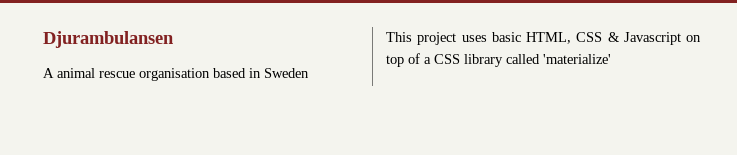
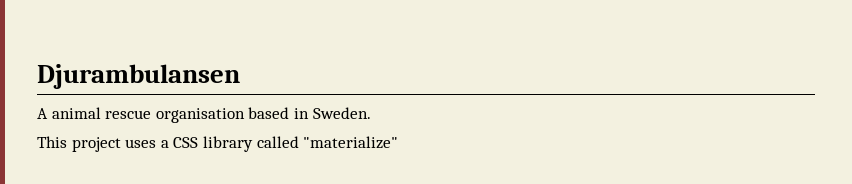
[264,68,309,78] Sweden -> [312,107,371,119] Sweden.
[491,32,701,45] [386,53,420,67] basic HTML, CSS & Javascript on top of -> (157, 143) none
[543,54,611,64] 'materialize' -> [303,136,399,149] "materialize"

